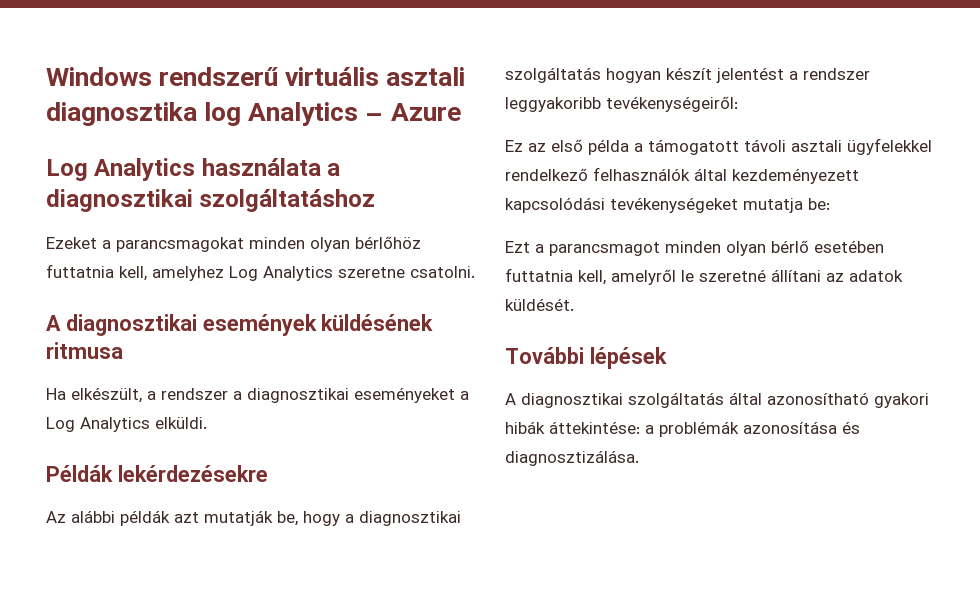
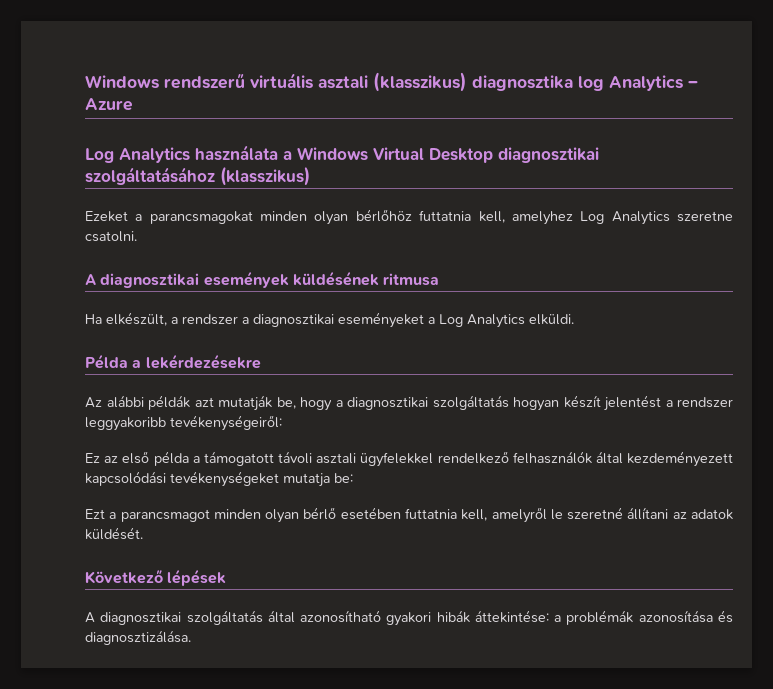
(466, 76) none -> [373,72,467,92] (klasszikus)
[46,189,376,212] diagnosztikai szolgáltatáshoz -> [297,147,599,163] [85,166,310,186] Windows Virtual Desktop diagnosztikai szolgáltatásához (klasszikus)
[46,465,113,482] Példák -> [85,354,142,369] Példa a
[505,347,584,364] További -> [85,569,163,584] Következő

